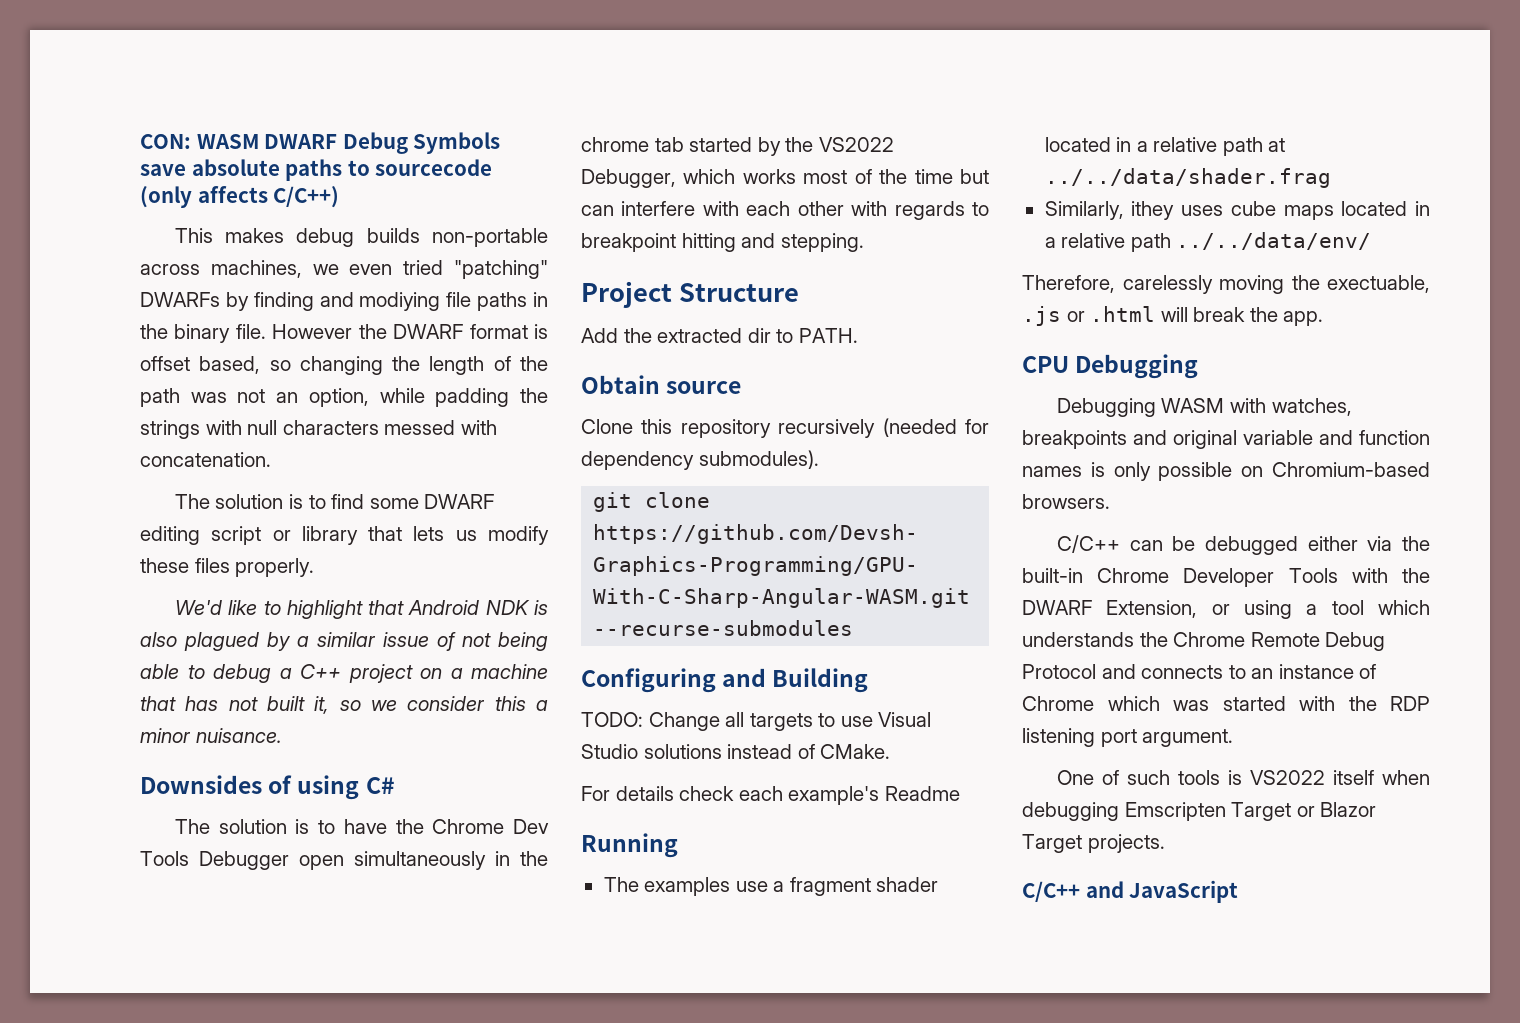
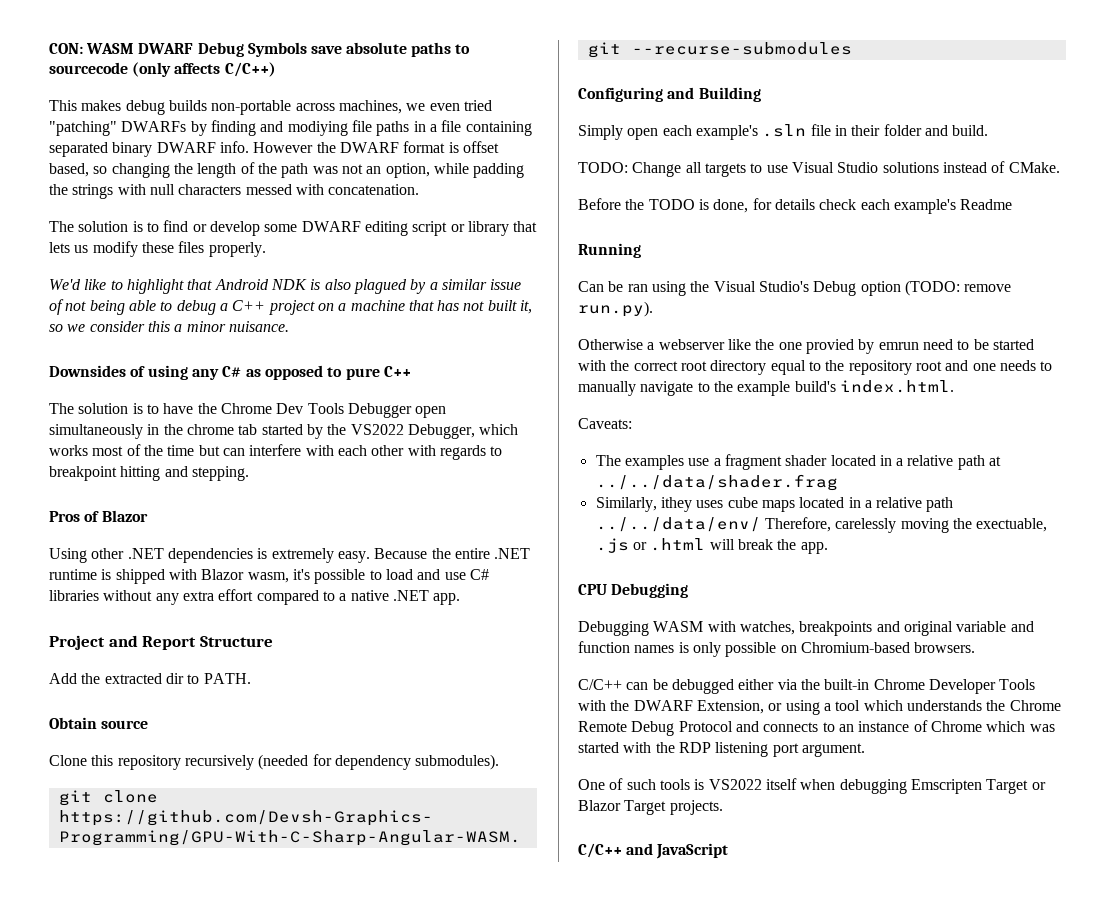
[140,324,266,343] the binary file. -> [429,120,532,136] [49,141,249,157] a file containing separated binary DWARF info.
(365, 501) none -> [192,221,260,236] or develop
[365,777,395,794] C# -> [191,365,411,380] any C# as opposed to pure C++
(864, 242) none -> [49,510,148,522] [49,548,531,563] [49,569,489,584] [49,589,461,605] // Pros of Blazor // Using other .NET dependencies is extremely easy. Because the entire .NET runtime is shipped with Blazor wasm, it's possible to load and use C# libraries without any extra effort compared to a native .NET app.
(672, 294) none -> [108,635,197,650] and Report
(869, 680) none -> [578,124,989,140] // Simply open each example's .sln file in their folder and build.
[581,786,610,801] For -> [578,198,772,213] Before the TODO is done, for
(678, 845) none -> [578,280,1012,296] [578,301,653,317] [578,339,1034,354] [578,360,1053,375] [578,380,954,396] [578,418,632,429] // Can be ran using the Visual Studio's Debug option (TODO: remove run.py). // Otherwise a webserver like the one provied by emrun need to be started with the correct root directory equal to the repository root and one needs to manually navigate to the example build's index.html. // Caveats:
(1372, 241) // -> (761, 524) none

